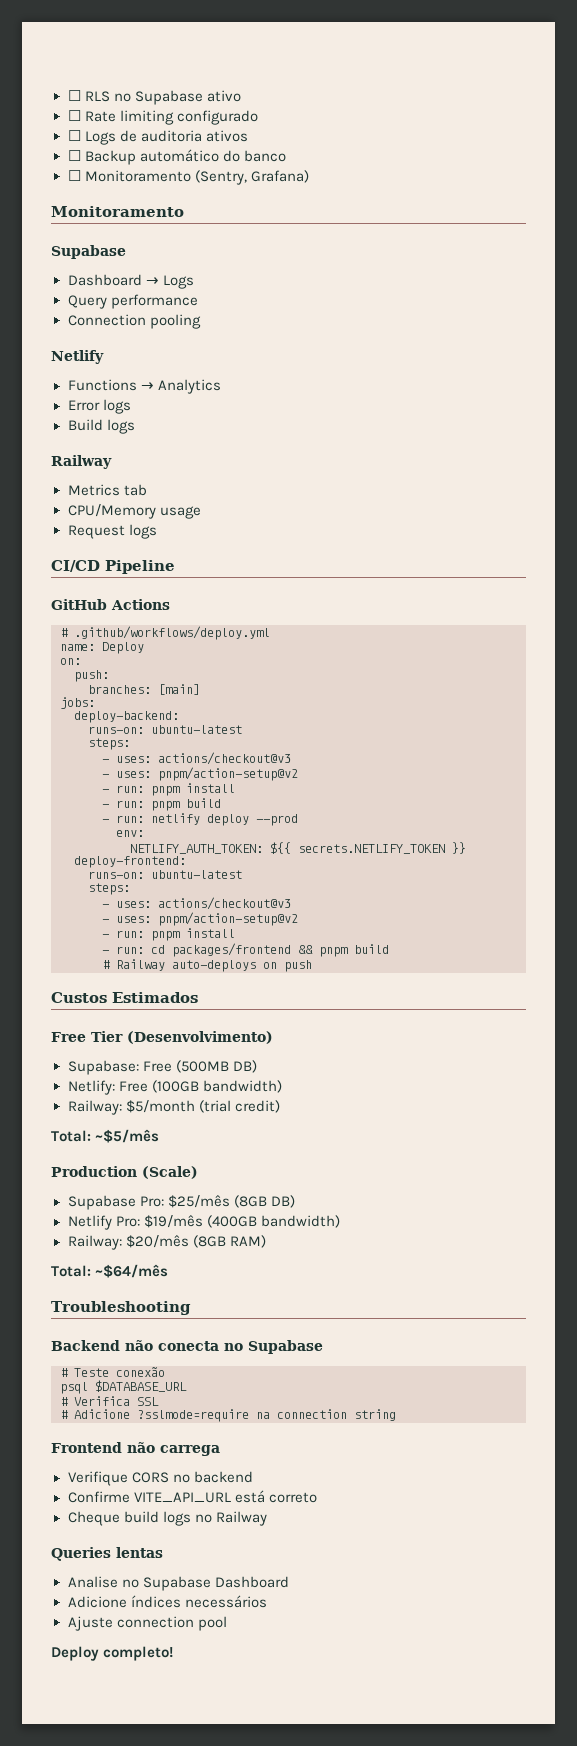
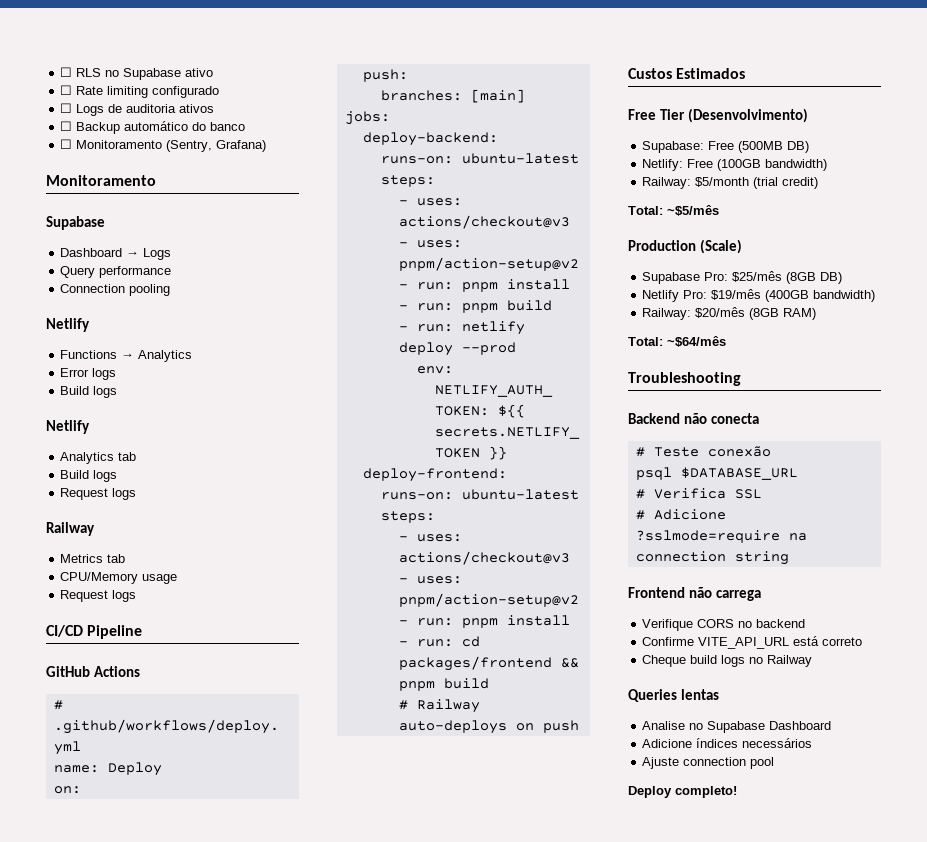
(135, 426) none -> [46,420,90,434] [60,452,137,464] [60,470,118,482] [60,488,137,500] // Netlify // Analytics tab // Build logs // Request logs
[224,1340,323,1354] no Supabase -> (760, 418) none

